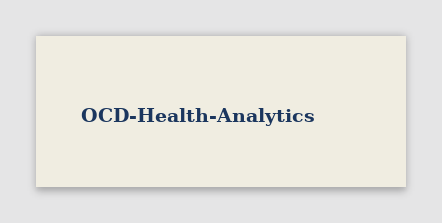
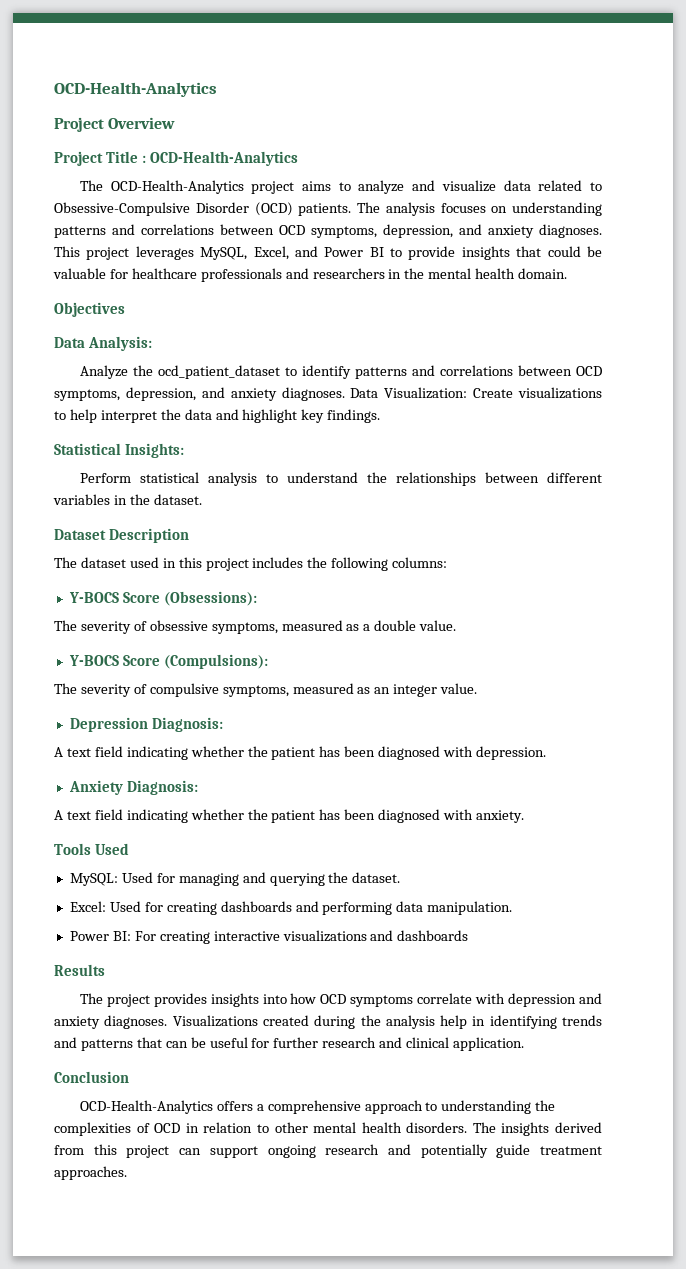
[81,108,315,126] OCD-Health-Analytics -> [54,82,217,97] [54,117,176,132] [54,151,299,166] [79,180,603,194] [54,202,602,216] [54,224,602,238] [54,246,602,260] [53,268,568,282] [54,302,125,317] [54,336,152,351] [79,365,602,379] [54,387,602,401] [54,409,381,423] [54,443,184,458] [79,472,602,486] [53,494,202,505] [54,528,190,543] [54,557,448,571] [68,591,257,606] [54,620,457,634] [68,654,268,669] [54,683,478,697] [69,717,223,732] [54,746,547,760] [68,780,198,795] [54,809,525,823] [54,843,130,855] [69,872,401,886] [69,901,513,915] [69,930,469,944] [54,964,105,976] [79,993,602,1007] [54,1015,603,1029] [54,1037,525,1051] [54,1071,129,1083] [79,1100,556,1114] [54,1122,602,1136] [54,1144,602,1158] [54,1166,127,1180] OCD-Health-Analytics // Project Overview // Project Title : OCD-Health-Analytics // The OCD-Health-Analytics project aims to analyze and visualize data related to Obsessive-Compulsive Disorder (OCD) patients. The analysis focuses on understanding patterns and correlations between OCD symptoms, depression, and anxiety diagnoses. This project leverages MySQL, Excel, and Power BI to provide insights that could be valuable for healthcare professionals and researchers in the mental health domain. // Objectives // Data Analysis: // Analyze the ocd_patient_dataset to identify patterns and correlations between OCD symptoms, depression, and anxiety diagnoses. Data Visualization: Create visualizations to help interpret the data and highlight key findings. // Statistical Insights: // Perform statistical analysis to understand the relationships between different variables in the dataset. // Dataset Description // The dataset used in this project includes the following columns: // Y-BOCS Score (Obsessions): // The severity of obsessive symptoms, measured as a double value. // Y-BOCS Score (Compulsions): // The severity of compulsive symptoms, measured as an integer value. // Depression Diagnosis: // A text field indicating whether the patient has been diagnosed with depression. // Anxiety Diagnosis: // A text field indicating whether the patient has been diagnosed with anxiety. // Tools Used // MySQL: Used for managing and querying the dataset. // Excel: Used for creating dashboards and performing data manipulation. // Power BI: For creating interactive visualizations and dashboards // Results // The project provides insights into how OCD symptoms correlate with depression and anxiety diagnoses. Visualizations created during the analysis help in identifying trends and patterns that can be useful for further research and clinical application. // Conclusion // OCD-Health-Analytics offers a comprehensive approach to understanding the complexities of OCD in relation to other mental health disorders. The insights derived from this project can support ongoing research and potentially guide treatment approaches.

